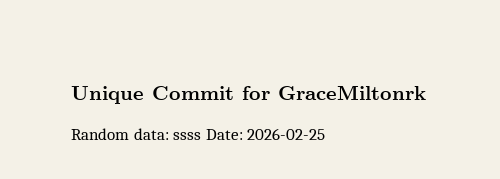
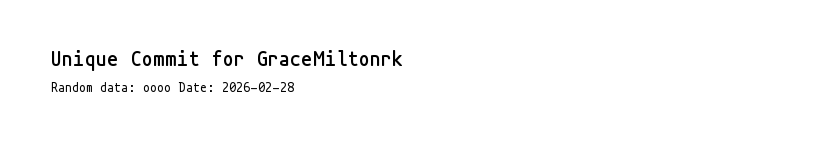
[173,128,326,140] ssss Date: 2026-02-25 -> [143,82,294,92] oooo Date: 2026-02-28

